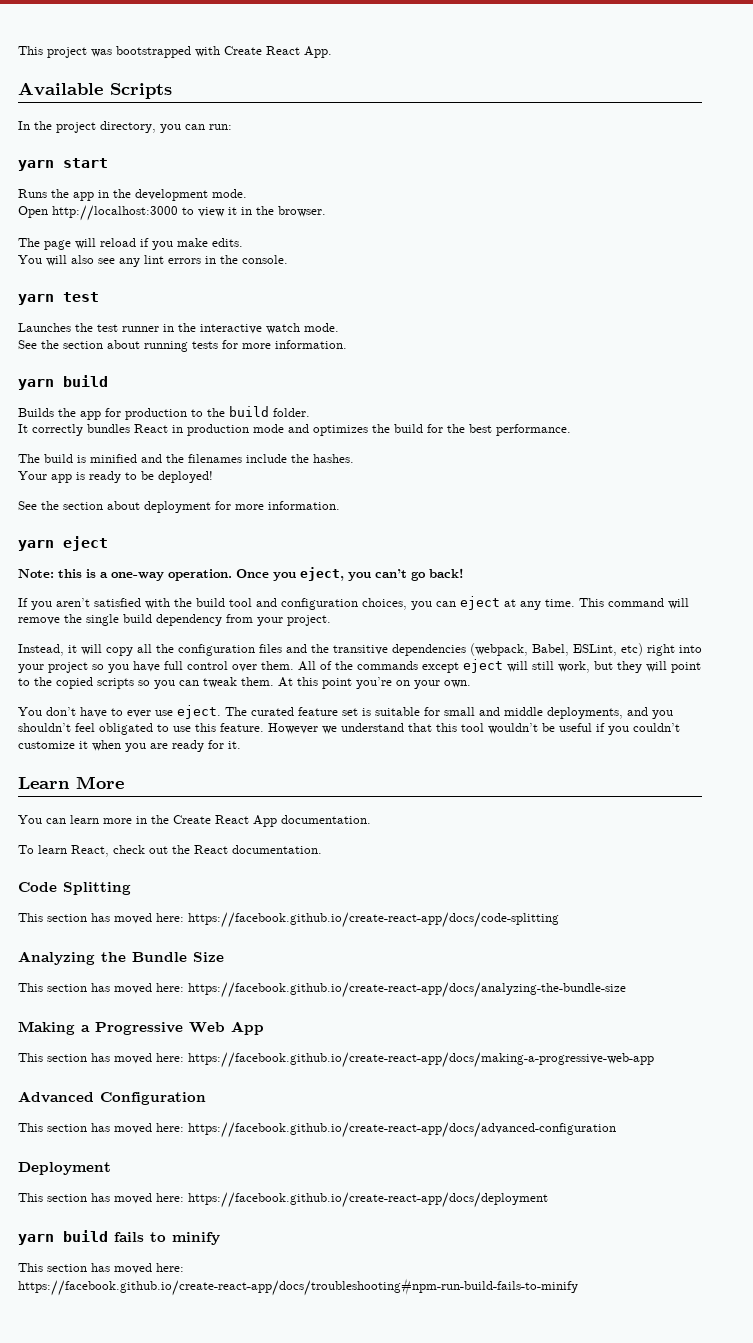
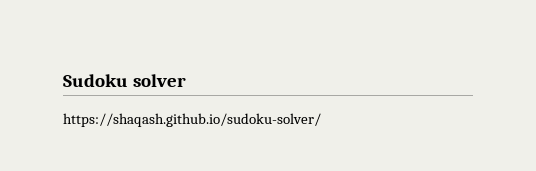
[18,46,332,58] [18,82,172,99] [18,121,232,133] [18,158,108,171] [18,189,247,201] [18,205,326,221] [18,238,243,250] [18,255,288,267] [18,292,99,305] [18,323,339,334] [18,340,347,352] [18,375,108,390] [18,406,310,420] [18,424,571,436] [18,454,354,463] [18,471,213,483] [18,501,340,513] [18,536,108,551] [18,567,464,581] [18,596,689,610] [18,614,331,626] [18,643,702,656] [18,659,701,673] [18,677,471,689] [18,705,673,719] [18,723,680,735] [18,740,241,752] [18,776,124,789] [18,815,371,827] [18,845,322,857] [18,882,131,895] [18,912,559,928] [18,951,224,965] [18,982,626,998] [18,1021,264,1035] [18,1052,654,1068] [18,1091,206,1105] [18,1122,616,1138] [18,1162,111,1175] [18,1192,548,1208] [18,1230,220,1245] [18,1263,184,1274] [18,1278,578,1296] This project was bootstrapped with Create React App. // Available Scripts // In the project directory, you can run: // yarn start // Runs the app in the development mode. // Open http://localhost:3000 to view it in the browser. // The page will reload if you make edits. // You will also see any lint errors in the console. // yarn test // Launches the test runner in the interactive watch mode. // See the section about running tests for more information. // yarn build // Builds the app for production to the build folder. // It correctly bundles React in production mode and optimizes the build for the best performance. // The build is minified and the filenames include the hashes. // Your app is ready to be deployed! // See the section about deployment for more information. // yarn eject // Note: this is a one-way operation. Once you eject, you can’t go back! // If you aren’t satisfied with the build tool and configuration choices, you can eject at any time. This command will remove the single build dependency from your project. // Instead, it will copy all the configuration files and the transitive dependencies (webpack, Babel, ESLint, etc) right into your project so you have full control over them. All of the commands except eject will still work, but they will point to the copied scripts so you can tweak them. At this point you’re on your own. // You don’t have to ever use eject. The curated feature set is suitable for small and middle deployments, and you shouldn’t feel obligated to use this feature. However we understand that this tool wouldn’t be useful if you couldn’t customize it when you are ready for it. // Learn More // You can learn more in the Create React App documentation. // To learn React, check out the React documentation. // Code Splitting // This section has moved here: https://facebook.github.io/create-react-app/docs/code-splitting // Analyzing the Bundle Size // This section has moved here: https://facebook.github.io/create-react-app/docs/analyzing-the-bundle-size // Making a Progressive Web App // This section has moved here: https://facebook.github.io/create-react-app/docs/making-a-progressive-web-app // Advanced Configuration // This section has moved here: https://facebook.github.io/create-react-app/docs/advanced-configuration // Deployment // This section has moved here: https://facebook.github.io/create-react-app/docs/deployment // yarn build fails to minify // This section has moved here: https://facebook.github.io/create-react-app/docs/troubleshooting#npm-run-build-fails-to-minify -> [63,74,186,87] [63,113,321,127] Sudoku solver // https://shaqash.github.io/sudoku-solver/

